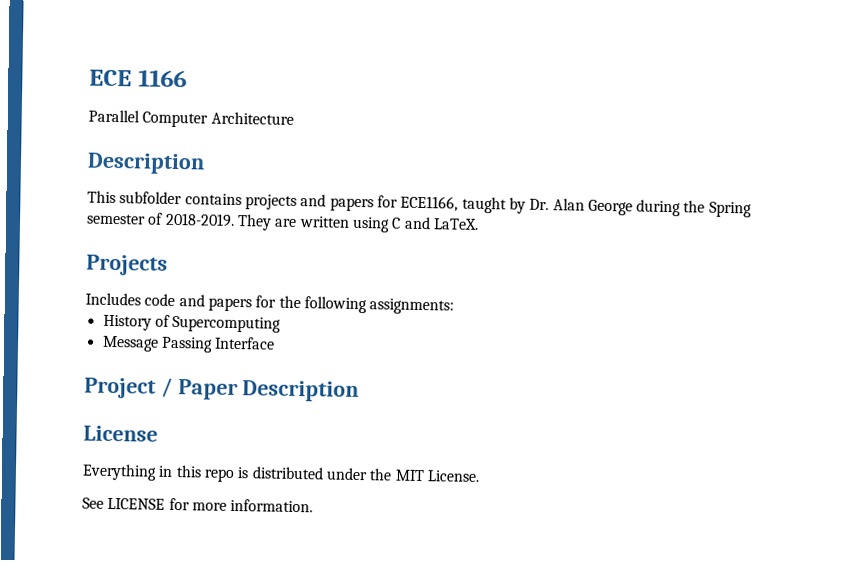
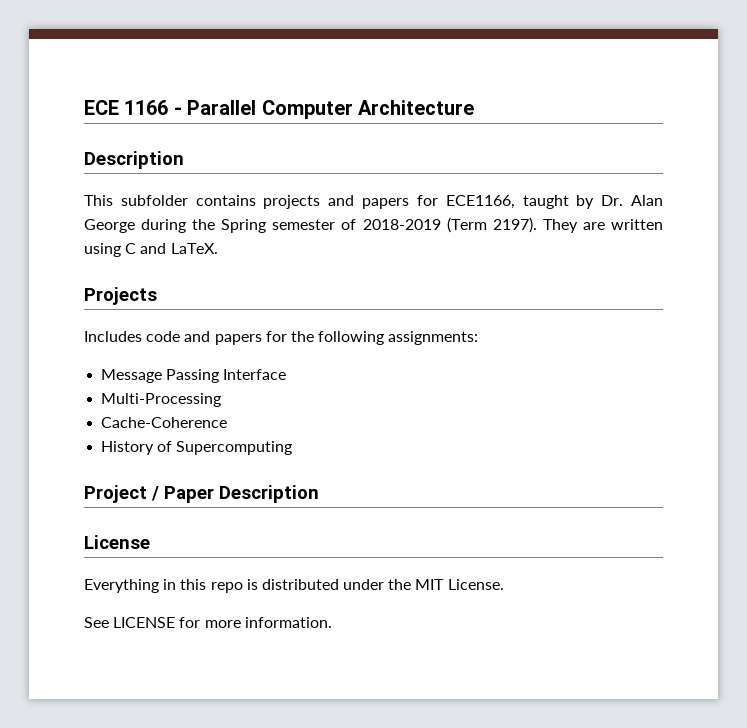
(187, 78) // -> [173,107,182,115] -
[164,212,235,227] 2018-2019. -> [362,217,537,233] 2018-2019 (Term 2197).
(455, 306) none -> [101,369,287,383] [101,393,222,407] [101,417,228,428] // Message Passing Interface // Multi-Processing // Cache-Coherence
[101,335,276,353] // Message Passing Interface -> (293, 448) none

